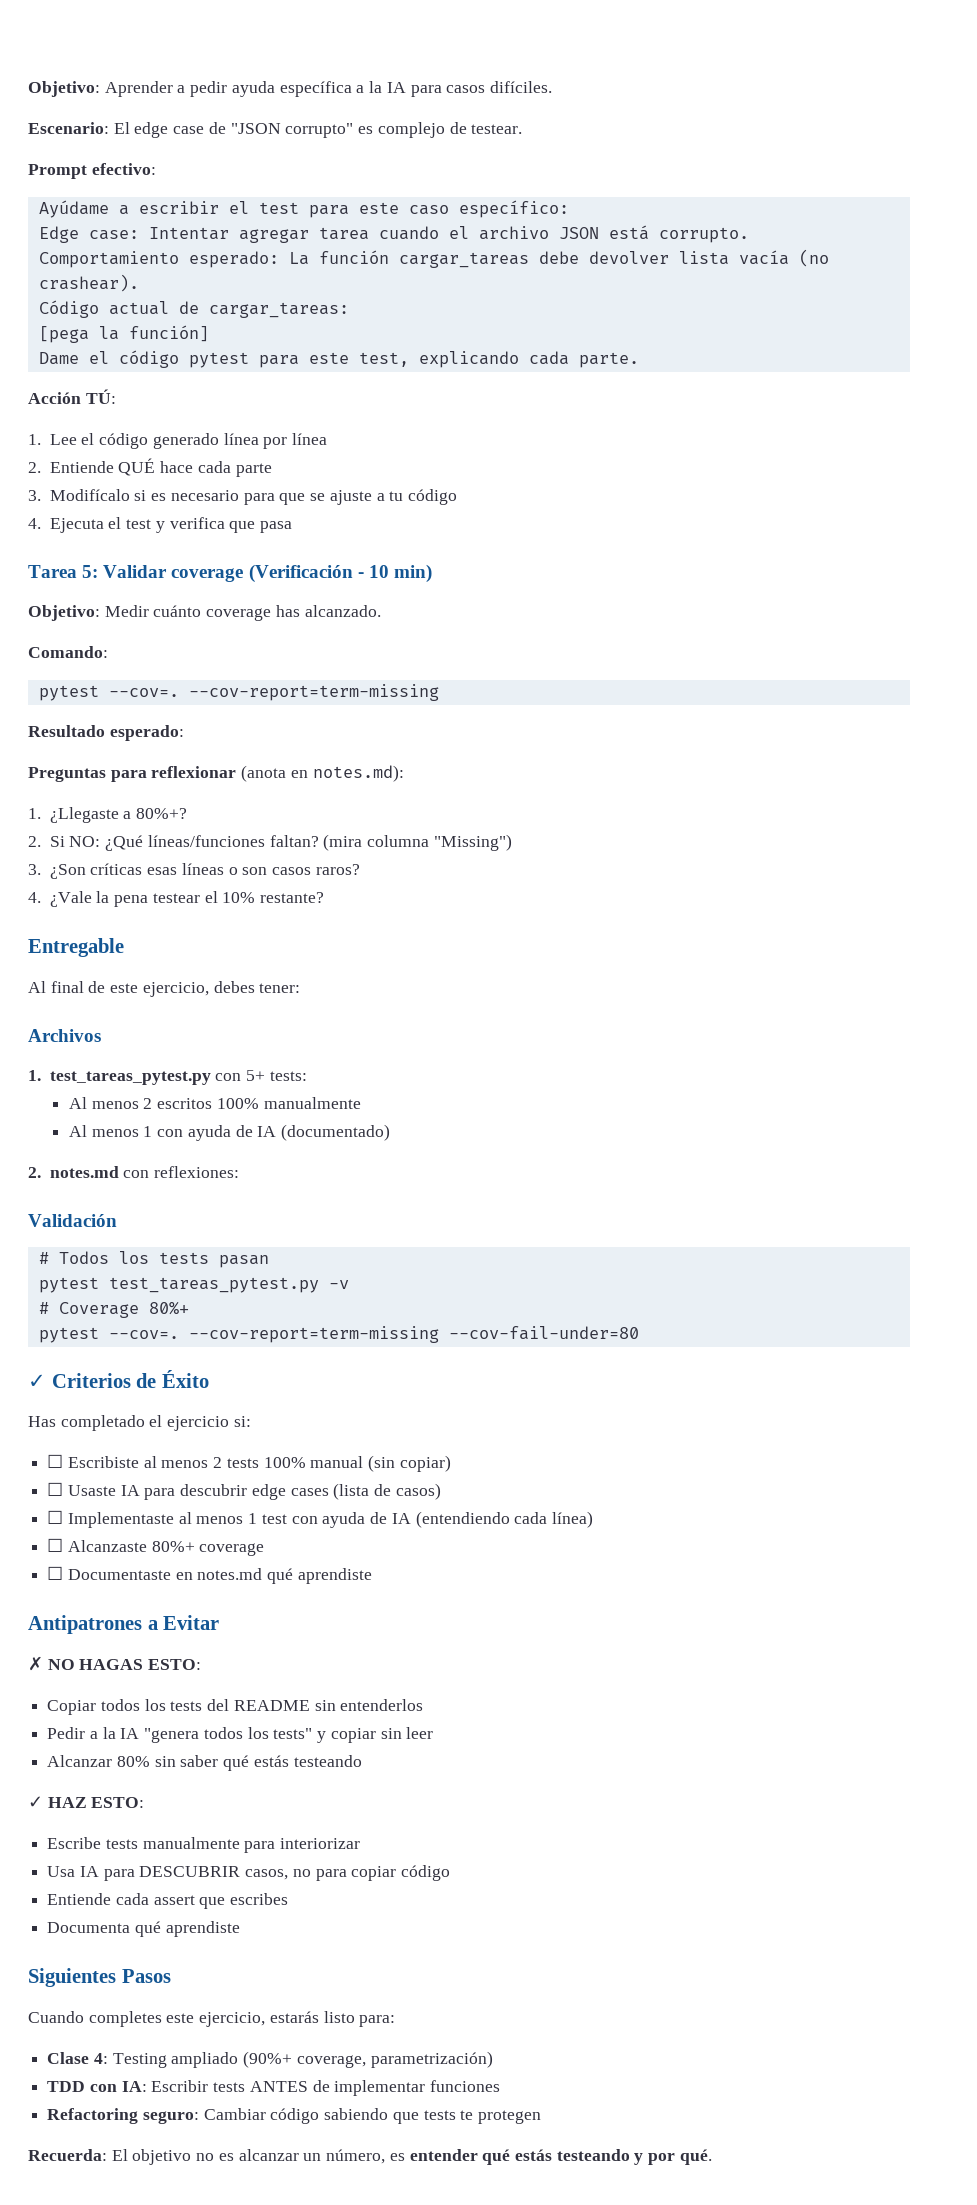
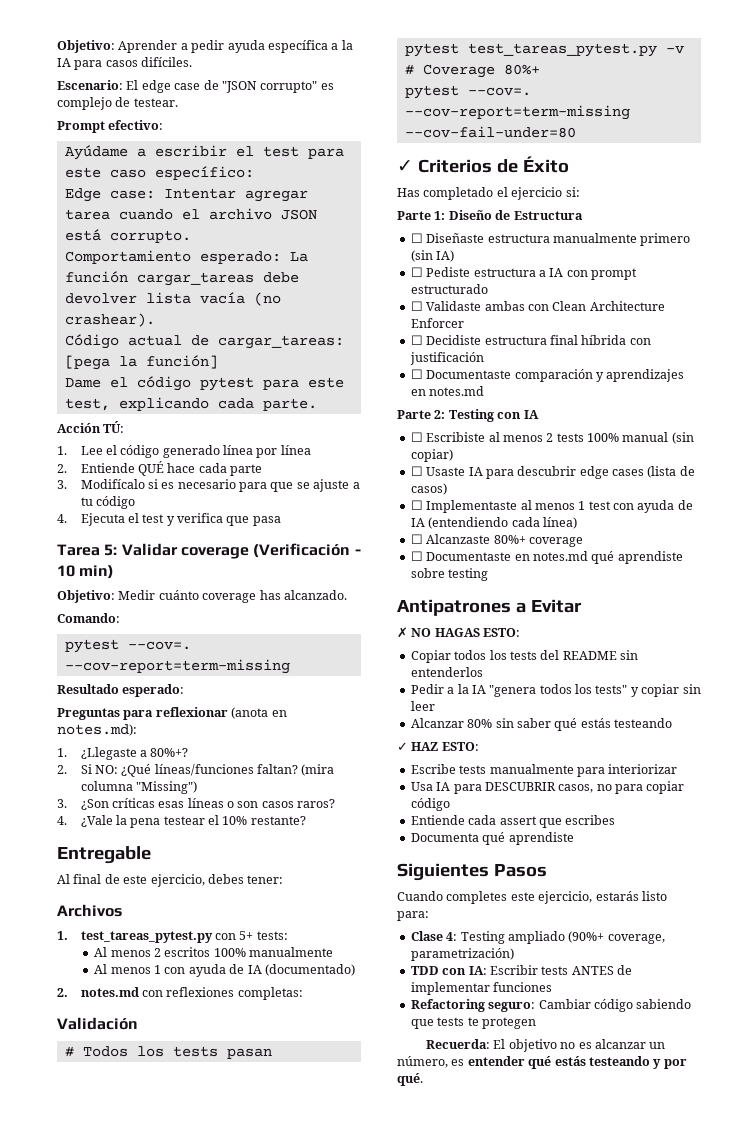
[154,1166,240,1178] reflexiones: -> [166,987,303,1000] reflexiones completas:
(251, 1421) none -> [397,210,583,220] [410,233,691,246] [410,250,455,262] [410,267,637,280] [410,284,488,294] [410,301,665,311] [410,318,464,328] [410,335,651,345] [409,352,484,365] [410,369,685,382] [410,386,485,396] [397,409,539,422] // Parte 1: Diseño de Estructura // ☐ Diseñaste estructura manualmente primero (sin IA) // ☐ Pediste estructura a IA con prompt estructurado // ☐ Validaste ambas con Clean Architecture Enforcer // ☐ Decidiste estructura final híbrida con justificación // ☐ Documentaste comparación y aprendizajes en notes.md // Parte 2: Testing con IA
(372, 1576) none -> [410,568,489,581] sobre testing

